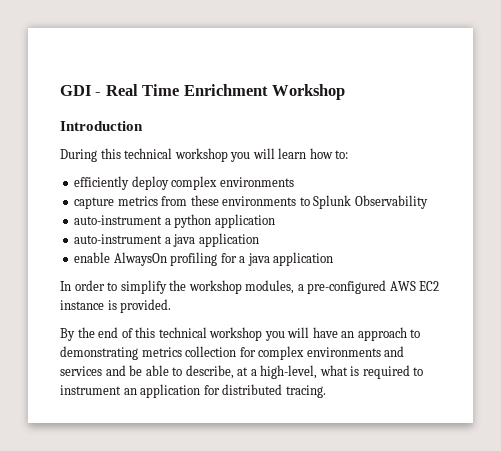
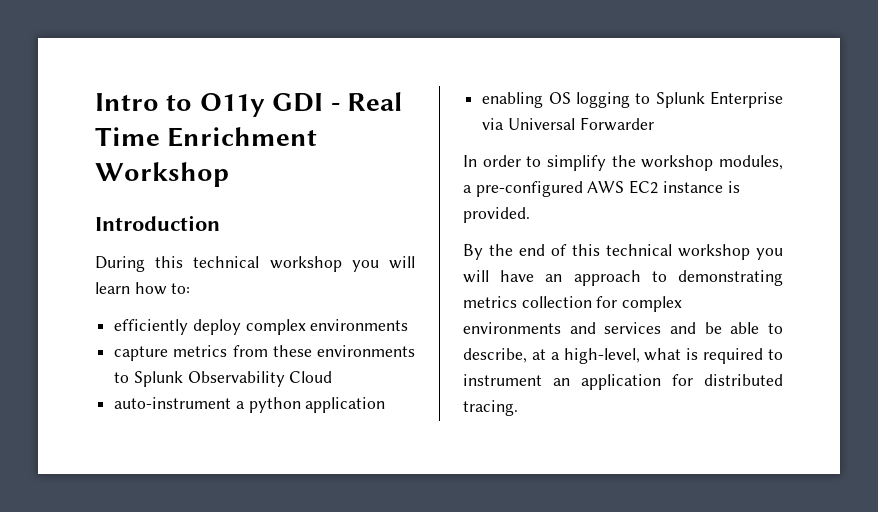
(60, 90) none -> [95,93,265,117] Intro to O11y
(428, 202) none -> [289,371,333,383] Cloud
[74,233,259,247] [74,252,334,266] auto-instrument a java application // enable AlwaysOn profiling for a java application -> [482,91,783,108] [482,117,654,131] enabling OS logging to Splunk Enterprise via Universal Forwarder

